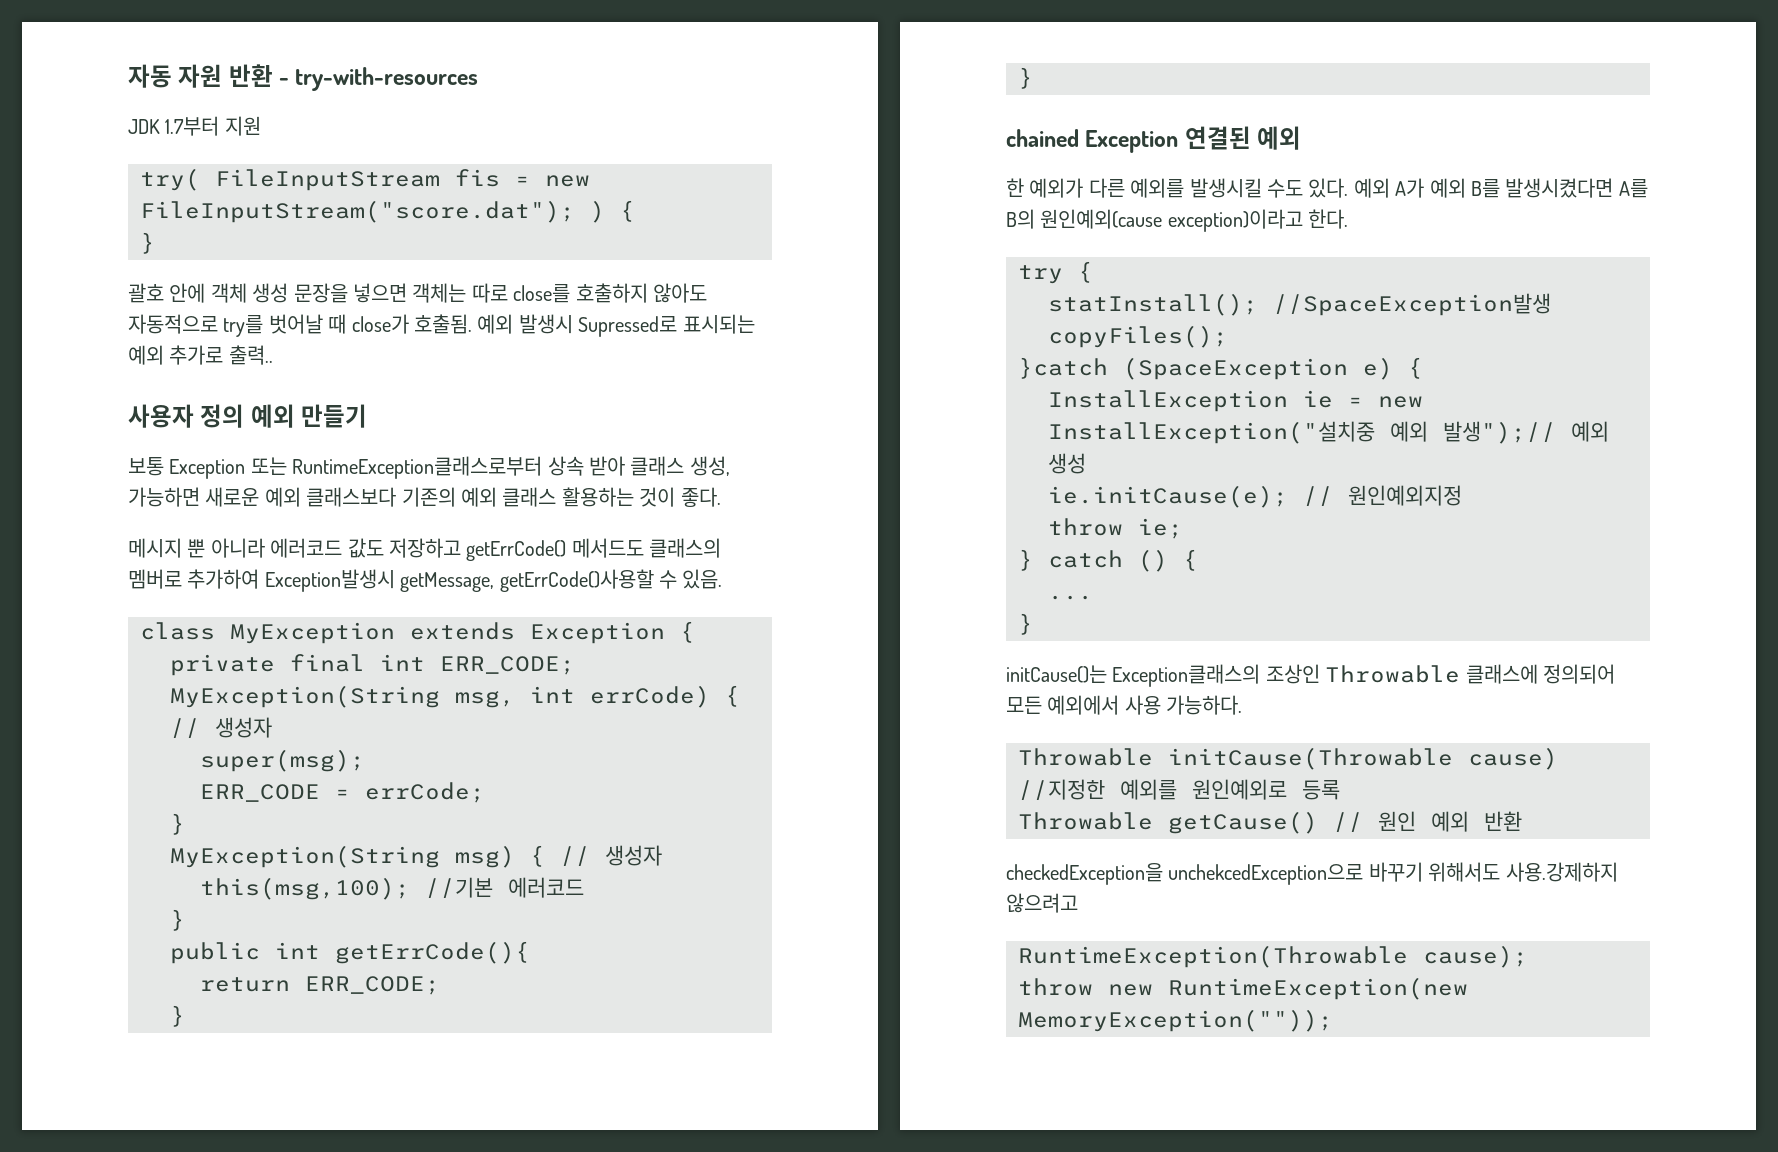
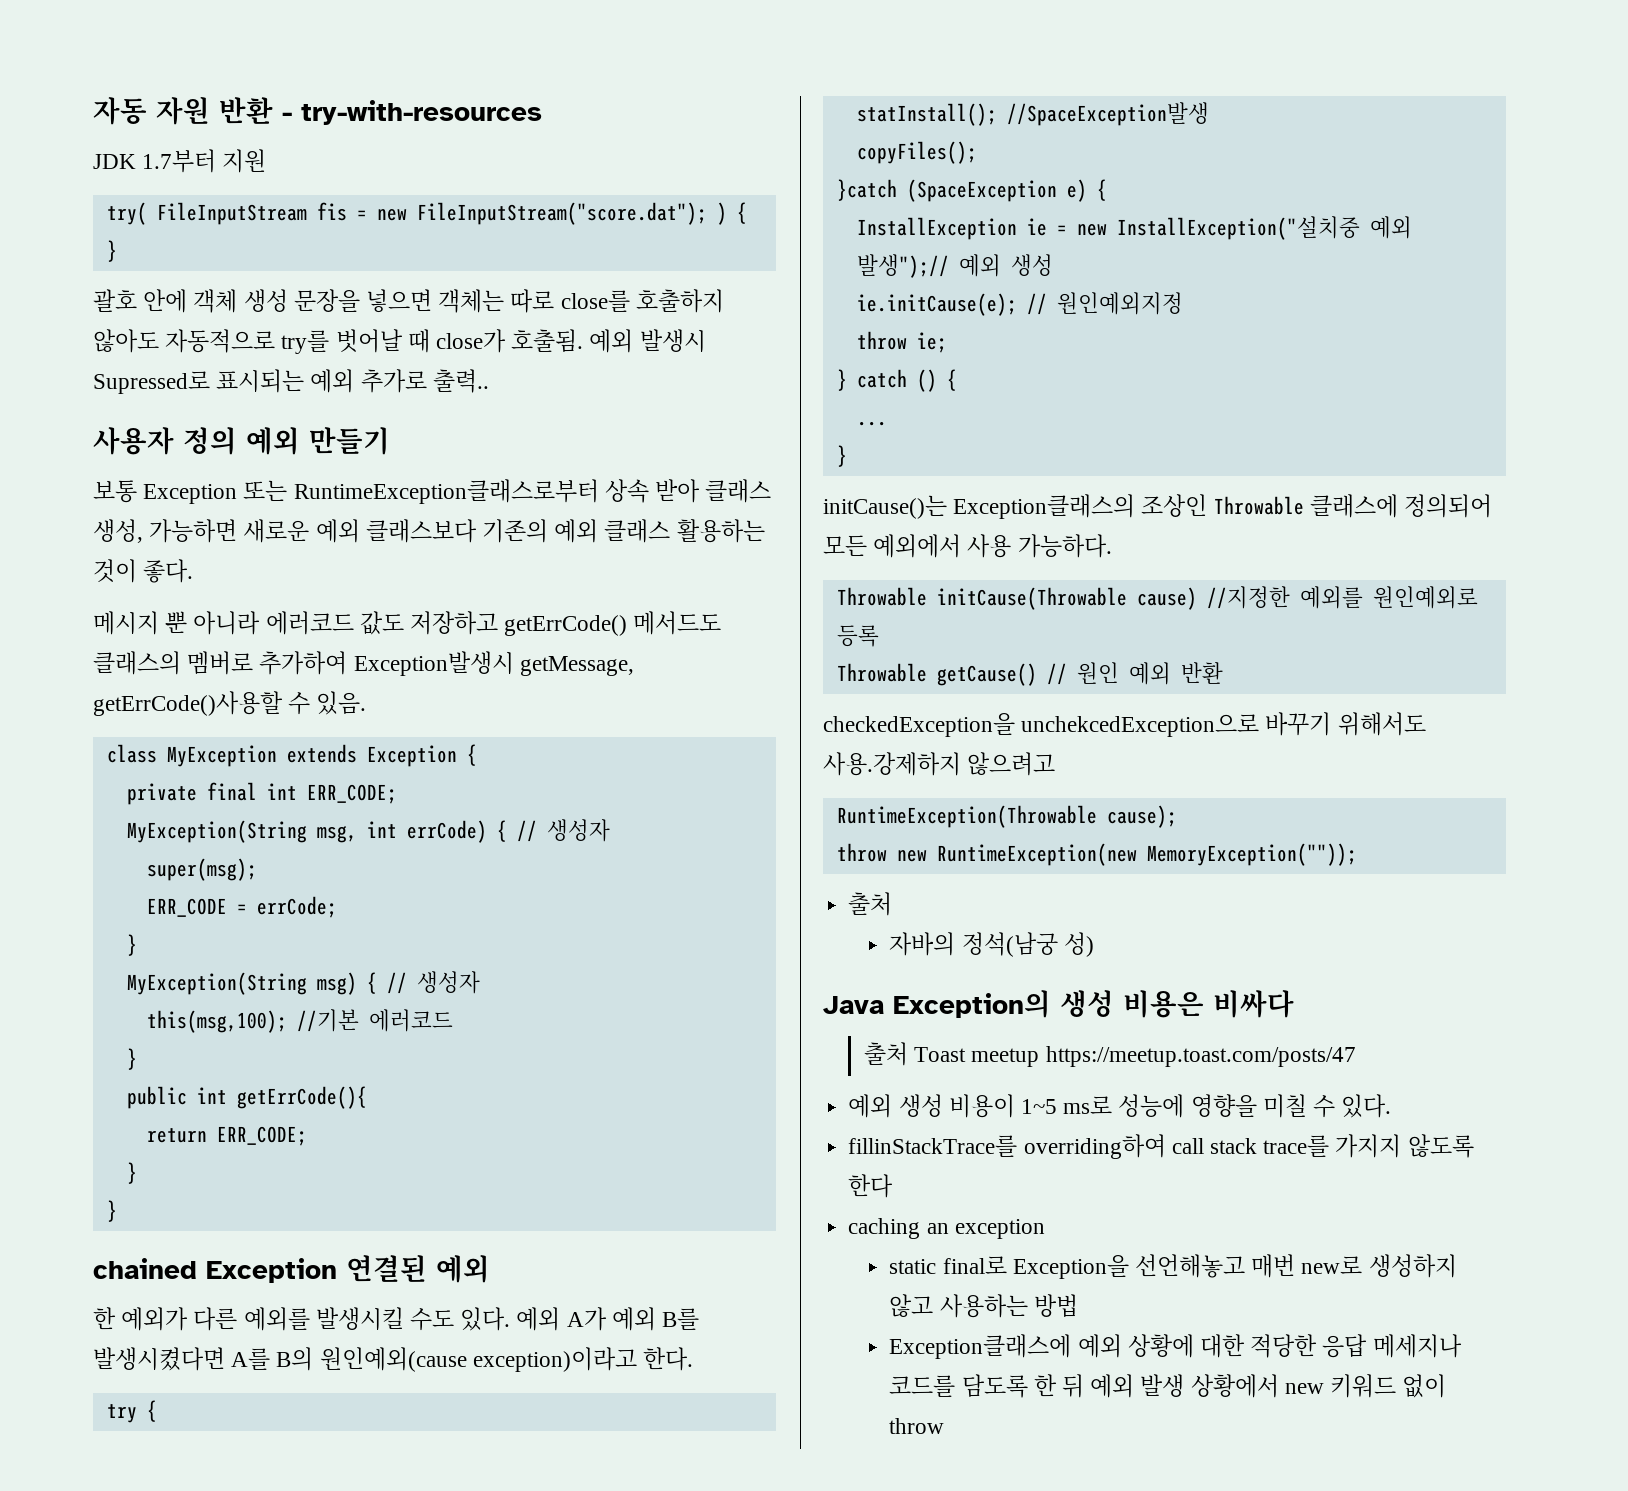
(1333, 1020) none -> [848,892,893,916] [889,932,1094,957] [823,990,1294,1018] [863,1042,1356,1067] [848,1094,1392,1118] [848,1134,1474,1159] [848,1174,894,1198] [848,1218,1045,1239] [889,1254,1457,1279] [889,1294,1078,1318] [889,1334,1462,1359] [889,1374,1447,1398] [889,1418,945,1434] // 출처 // 자바의 정석(남궁 성) // Java Exception의 생성 비용은 비싸다 // 출처 Toast meetup https://meetup.toast.com/posts/47 // 예외 생성 비용이 1~5 ms로 성능에 영향을 미칠 수 있다. // fillinStackTrace를 overriding하여 call stack trace를 가지지 않도록 한다 // caching an exception // static final로 Exception을 선언해놓고 매번 new로 생성하지 않고 사용하는 방법 // Exception클래스에 예외 상황에 대한 적당한 응답 메세지나 코드를 담도록 한 뒤 예외 발생 상황에서 new 키워드 없이 throw

